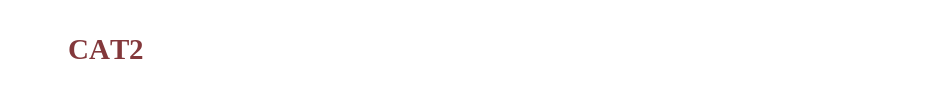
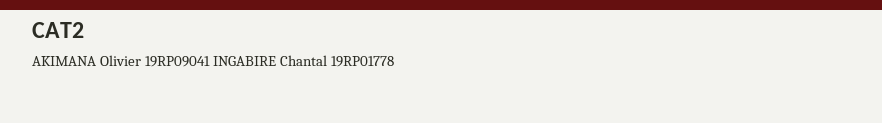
(144, 49) none -> [32,55,394,67] // AKIMANA Olivier 19RP09041 INGABIRE Chantal 19RP01778

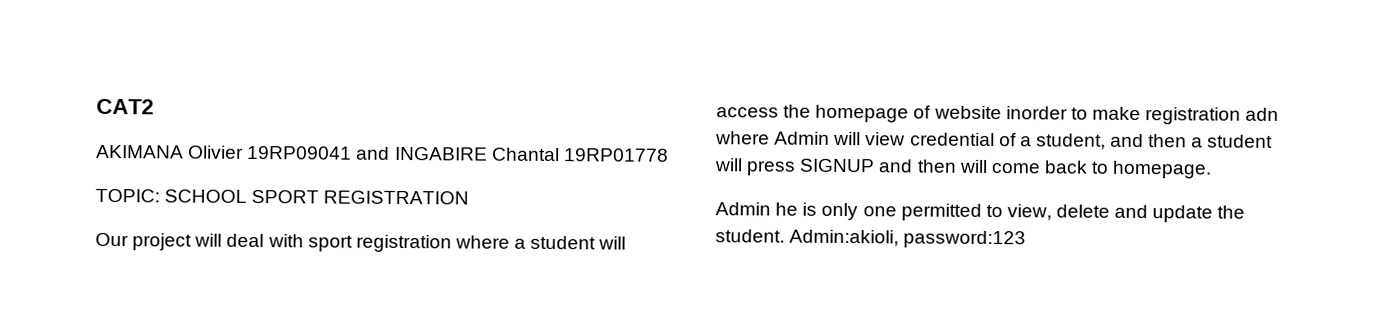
(210, 61) none -> [356,146,391,160] and
(394, 61) none -> [95,188,470,205] [95,232,627,253] [716,104,1280,125] [715,131,1274,150] [714,158,1213,179] [715,202,1246,223] [715,229,1027,249] // TOPIC: SCHOOL SPORT REGISTRATION // Our project will deal with sport registration where a student will access the homepage of website inorder to make registration adn where Admin will view credential of a student, and then a student will press SIGNUP and then will come back to homepage. // Admin he is only one permitted to view, delete and update the student. Admin:akioli, password:123

